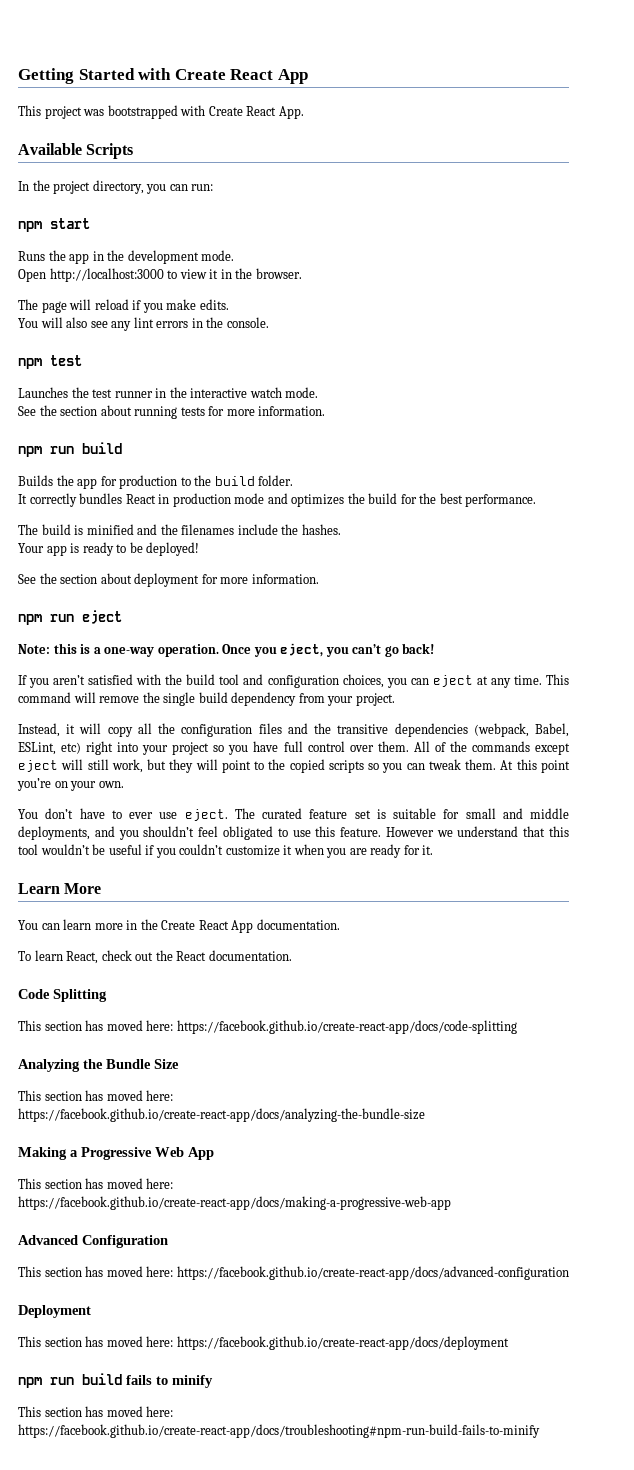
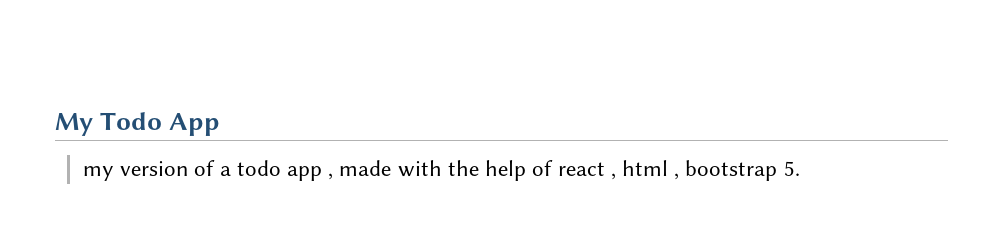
[18,68,308,84] [18,105,304,119] [18,143,134,159] [18,180,214,194] [18,218,90,232] [18,250,235,264] [18,268,302,282] [18,299,229,313] [18,317,269,331] [18,355,82,369] [18,387,319,398] [18,405,326,419] [18,442,122,457] [18,475,294,489] [18,493,537,507] [18,524,341,535] [18,542,200,556] [18,573,319,587] [18,610,122,625] [18,643,435,657] [18,674,569,688] [18,692,395,706] [18,723,569,737] [18,741,570,755] [18,759,570,773] [17,778,124,791] [18,808,569,821] [18,826,569,840] [18,844,434,858] [18,883,102,894] [18,919,340,933] [18,950,292,964] [18,989,107,1002] [18,1020,517,1034] [18,1059,179,1072] [18,1090,174,1101] [18,1108,425,1122] [18,1147,214,1160] [18,1178,174,1189] [18,1196,451,1210] [18,1235,168,1248] [18,1266,569,1280] [18,1305,91,1318] [18,1336,509,1350] [18,1373,213,1388] [18,1406,174,1417] [18,1424,540,1438] Getting Started with Create React App // This project was bootstrapped with Create React App. // Available Scripts // In the project directory, you can run: // npm start // Runs the app in the development mode. // Open http://localhost:3000 to view it in the browser. // The page will reload if you make edits. // You will also see any lint errors in the console. // npm test // Launches the test runner in the interactive watch mode. // See the section about running tests for more information. // npm run build // Builds the app for production to the build folder. // It correctly bundles React in production mode and optimizes the build for the best performance. // The build is minified and the filenames include the hashes. // Your app is ready to be deployed! // See the section about deployment for more information. // npm run eject // Note: this is a one-way operation. Once you eject, you can’t go back! // If you aren’t satisfied with the build tool and configuration choices, you can eject at any time. This command will remove the single build dependency from your project. // Instead, it will copy all the configuration files and the transitive dependencies (webpack, Babel, ESLint, etc) right into your project so you have full control over them. All of the commands except eject will still work, but they will point to the copied scripts so you can tweak them. At this point you’re on your own. // You don’t have to ever use eject. The curated feature set is suitable for small and middle deployments, and you shouldn’t feel obligated to use this feature. However we understand that this tool wouldn’t be useful if you couldn’t customize it when you are ready for it. // Learn More // You can learn more in the Create React App documentation. // To learn React, check out the React documentation. // Code Splitting // This section has moved here: https://facebook.github.io/create-react-app/docs/code-splitting // Analyzing the Bundle Size // This section has moved here: https://facebook.github.io/create-react-app/docs/analyzing-the-bundle-size // Making a Progressive Web App // This section has moved here: https://facebook.github.io/create-react-app/docs/making-a-progressive-web-app // Advanced Configuration // This section has moved here: https://facebook.github.io/create-react-app/docs/advanced-configuration // Deployment // This section has moved here: https://facebook.github.io/create-react-app/docs/deployment // npm run build fails to minify // This section has moved here: https://facebook.github.io/create-react-app/docs/troubleshooting#npm-run-build-fails-to-minify -> [55,112,221,136] [83,160,800,181] My Todo App // my version of a todo app , made with the help of react , html , bootstrap 5.

